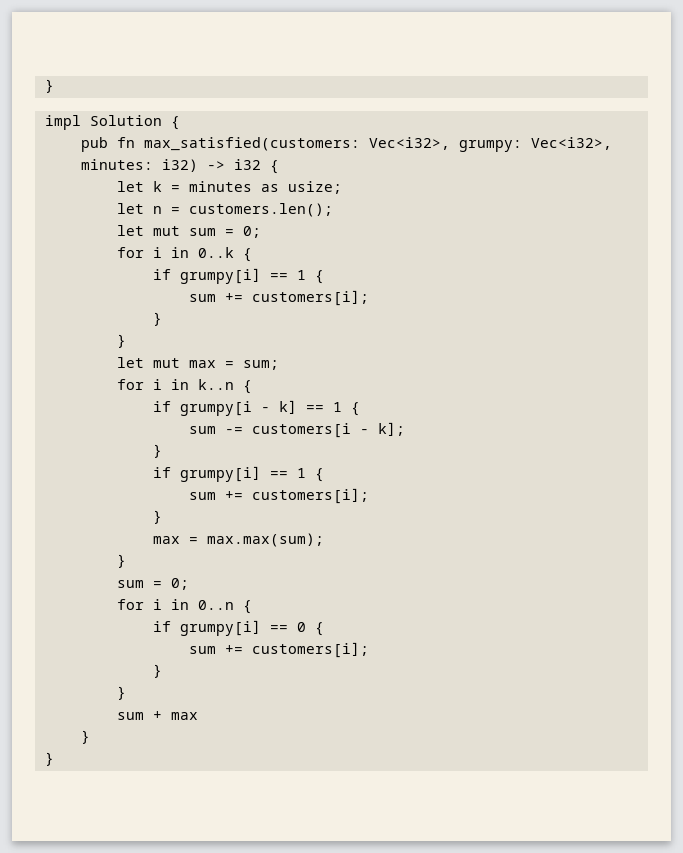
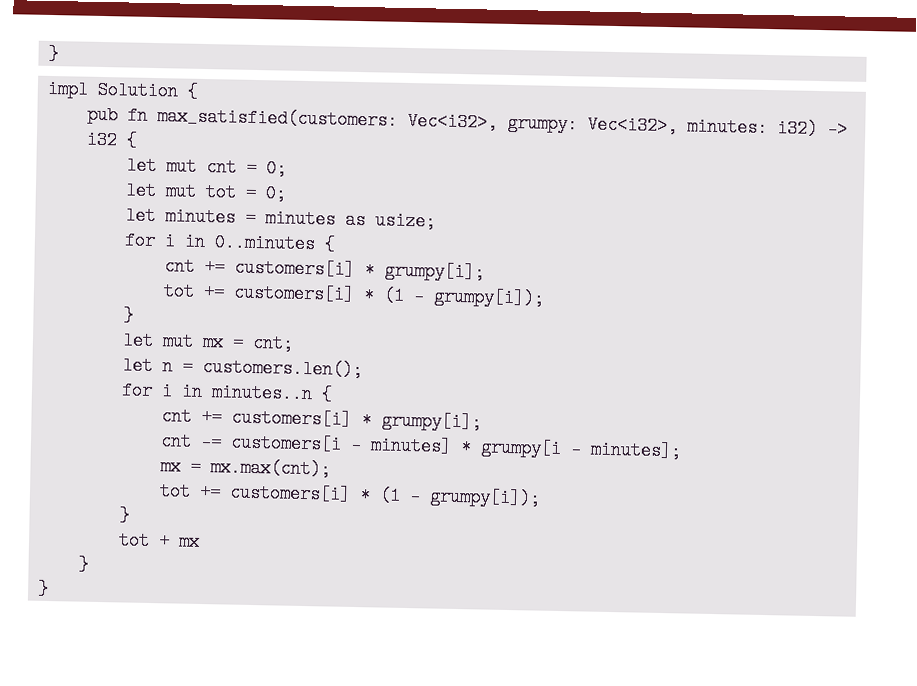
[152,181,342,194] k = minutes as usize; -> [166,157,288,178] [125,181,288,203] [125,206,437,231] [124,231,337,254] [164,257,486,282] [163,282,546,308] [123,306,135,325] [122,331,295,353] mut cnt = 0; // let mut tot = 0; // let minutes = minutes as usize; // for i in 0..minutes { // cnt += customers[i] * grumpy[i]; // tot += customers[i] * (1 - grumpy[i]); // } // let mut mx = cnt;
[116,225,261,238] [116,247,252,262] [152,268,324,284] [188,290,369,306] [152,312,162,326] [116,334,126,348] [116,357,279,370] [116,379,252,394] [152,400,360,416] [188,422,405,438] [152,444,162,458] [152,466,324,482] [188,488,369,504] [152,510,162,524] [152,533,324,547] [116,554,126,568] [116,578,189,590] [116,599,252,614] [152,620,324,636] [188,642,369,658] [152,664,162,678] [116,686,126,700] [116,711,198,720] // let mut sum = 0; // for i in 0..k { // if grumpy[i] == 1 { // sum += customers[i]; // } // } // let mut max = sum; // for i in k..n { // if grumpy[i - k] == 1 { // sum -= customers[i - k]; // } // if grumpy[i] == 1 { // sum += customers[i]; // } // max = max.max(sum); // } // sum = 0; // for i in 0..n { // if grumpy[i] == 0 { // sum += customers[i]; // } // } // sum + max -> [121,381,334,404] [161,407,483,432] [160,432,683,461] [160,457,332,479] [159,482,542,508] [119,506,131,525] [118,531,201,551] // for i in minutes..n { // cnt += customers[i] * grumpy[i]; // cnt -= customers[i - minutes] * grumpy[i - minutes]; // mx = mx.max(cnt); // tot += customers[i] * (1 - grumpy[i]); // } // tot + mx

